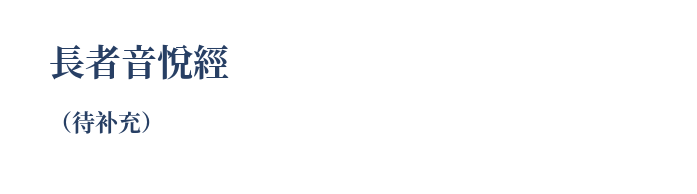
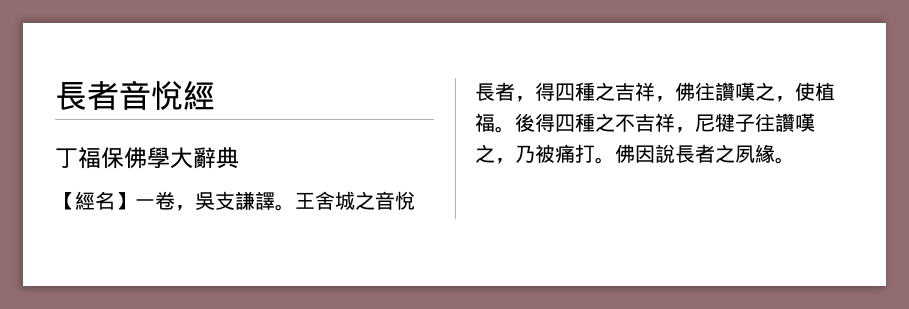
[49,110,164,134] （待补充） -> [55,147,239,169] [55,191,415,211] [475,82,835,102] [475,113,815,133] [475,144,795,164] 丁福保佛學大辭典 // 【經名】一卷，吳支謙譯。王舍城之音悅長者，得四種之吉祥，佛往讚嘆之，使植福。後得四種之不吉祥，尼犍子往讚嘆之，乃被痛打。佛因說長者之夙緣。

